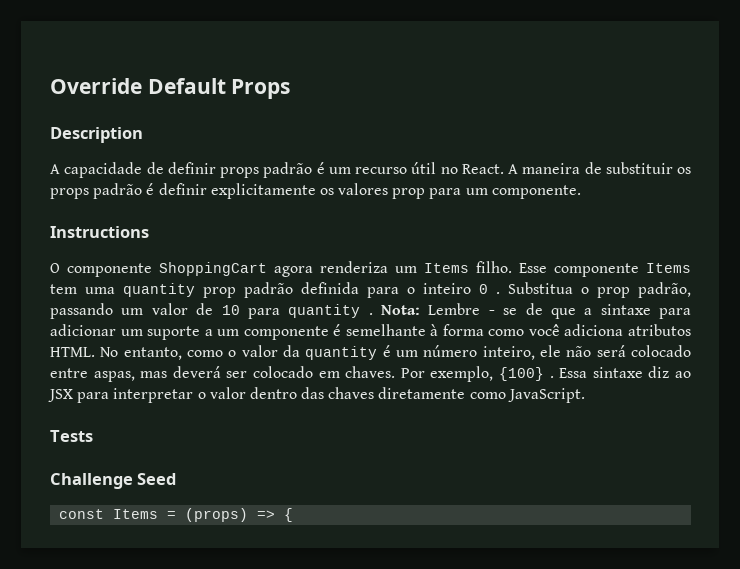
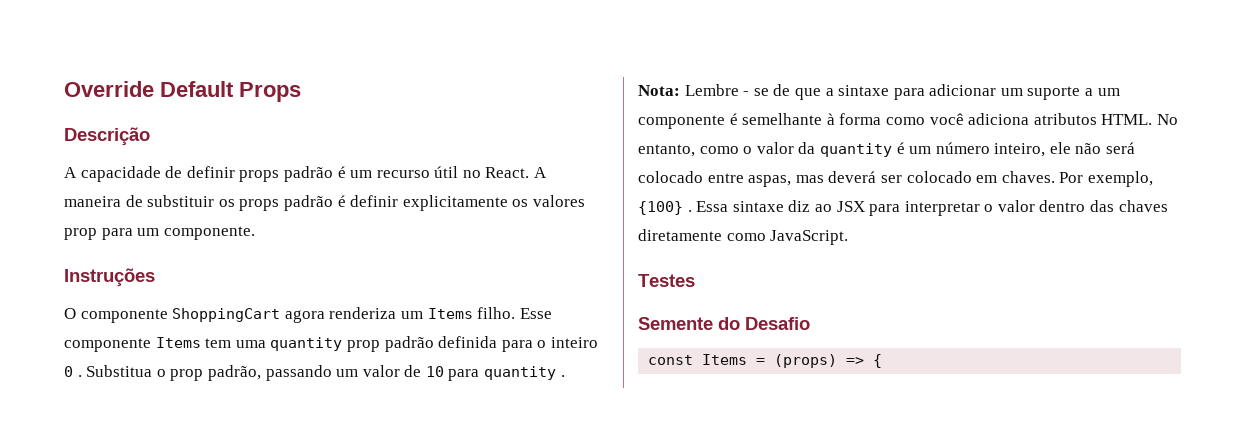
[50,127,143,143] Description -> [64,127,150,146] Descrição
[50,226,149,238] Instructions -> [64,268,155,287] Instruções
[50,430,93,442] [50,473,177,489] Tests // Challenge Seed -> [638,274,695,287] [638,317,810,330] Testes // Semente do Desafio

